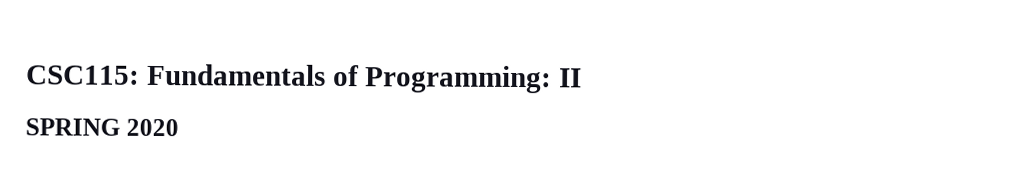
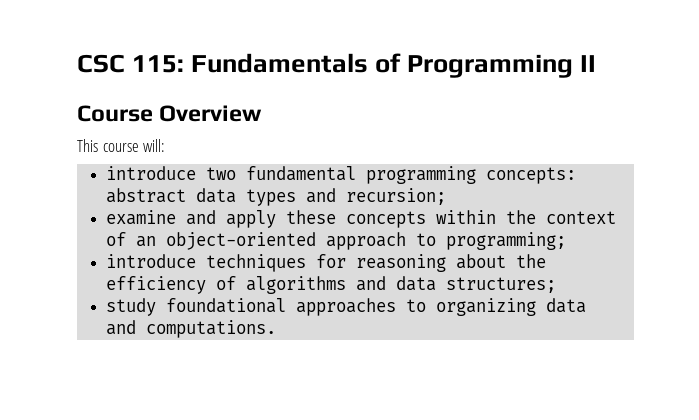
[26,65,140,85] CSC115: -> [77,54,185,73] CSC 115:
[364,65,553,94] Programming: -> [407,54,574,78] Programming
[25,118,179,137] SPRING 2020 -> [77,105,263,122] [77,139,166,152] [105,166,576,184] [105,188,446,206] [105,210,616,228] [105,232,566,250] [105,254,546,272] [105,276,556,294] [105,298,586,316] [105,320,276,338] Course Overview // This course will: // introduce two fundamental programming concepts: abstract data types and recursion; // examine and apply these concepts within the context of an object-oriented approach to programming; // introduce techniques for reasoning about the efficiency of algorithms and data structures; // study foundational approaches to organizing data and computations.

